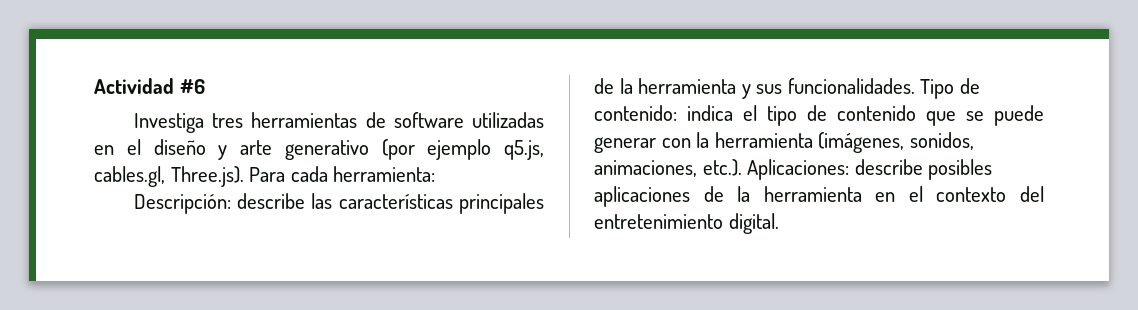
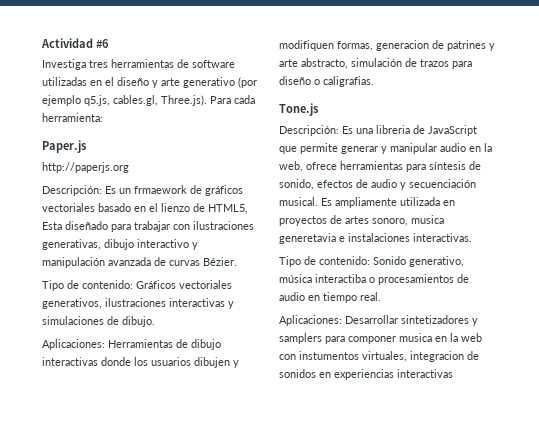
[133,193,544,214] [594,78,980,99] [594,105,1044,126] [594,132,974,153] [594,159,993,180] [594,186,1044,207] [594,213,779,234] // Descripción: describe las características principales de la herramienta y sus funcionalidades. Tipo de contenido: indica el tipo de contenido que se puede generar con la herramienta (imágenes, sonidos, animaciones, etc.). Aplicaciones: describe posibles aplicaciones de la herramienta en el contexto del entretenimiento digital. -> [42,140,87,153] [42,162,129,173] [42,185,243,196] [42,203,248,214] [42,221,254,232] [42,239,198,250] [42,257,237,268] [42,280,232,291] [42,298,234,309] [42,316,155,327] [42,339,221,350] [42,357,239,368] [279,40,495,51] [279,58,472,69] [279,76,374,87] [279,103,319,116] [279,125,477,136] [279,143,492,154] [279,161,481,172] [279,179,476,190] [279,197,455,208] [279,215,444,226] [279,233,472,244] [279,256,464,267] [279,274,469,285] [279,292,381,303] [279,315,478,326] [279,333,482,344] [279,351,479,362] [279,369,453,380] // Paper.js // http://paperjs.org // Descripción: Es un frmaework de gráficos vectoriales basado en el lienzo de HTML5, Esta diseñado para trabajar con ilustraciones generativas, dibujo interactivo y manipulación avanzada de curvas Bézier. // Tipo de contenido: Gráficos vectoriales generativos, ilustraciones interactivas y simulaciones de dibujo. // Aplicaciones: Herramientas de dibujo interactivas donde los usuarios dibujen y modifiquen formas, generacion de patrines y arte abstracto, simulación de trazos para diseño o caligrafias. // Tone.js // Descripción: Es una libreria de JavaScript que permite generar y manipular audio en la web, ofrece herramientas para síntesis de sonido, efectos de audio y secuenciación musical. Es ampliamente utilizada en proyectos de artes sonoro, musica generetavia e instalaciones interactivas. // Tipo de contenido: Sonido generativo, música interactiba o procesamientos de audio en tiempo real. // Aplicaciones: Desarrollar sintetizadores y samplers para componer musica en la web con instumentos virtuales, integracion de sonidos en experiencias interactivas

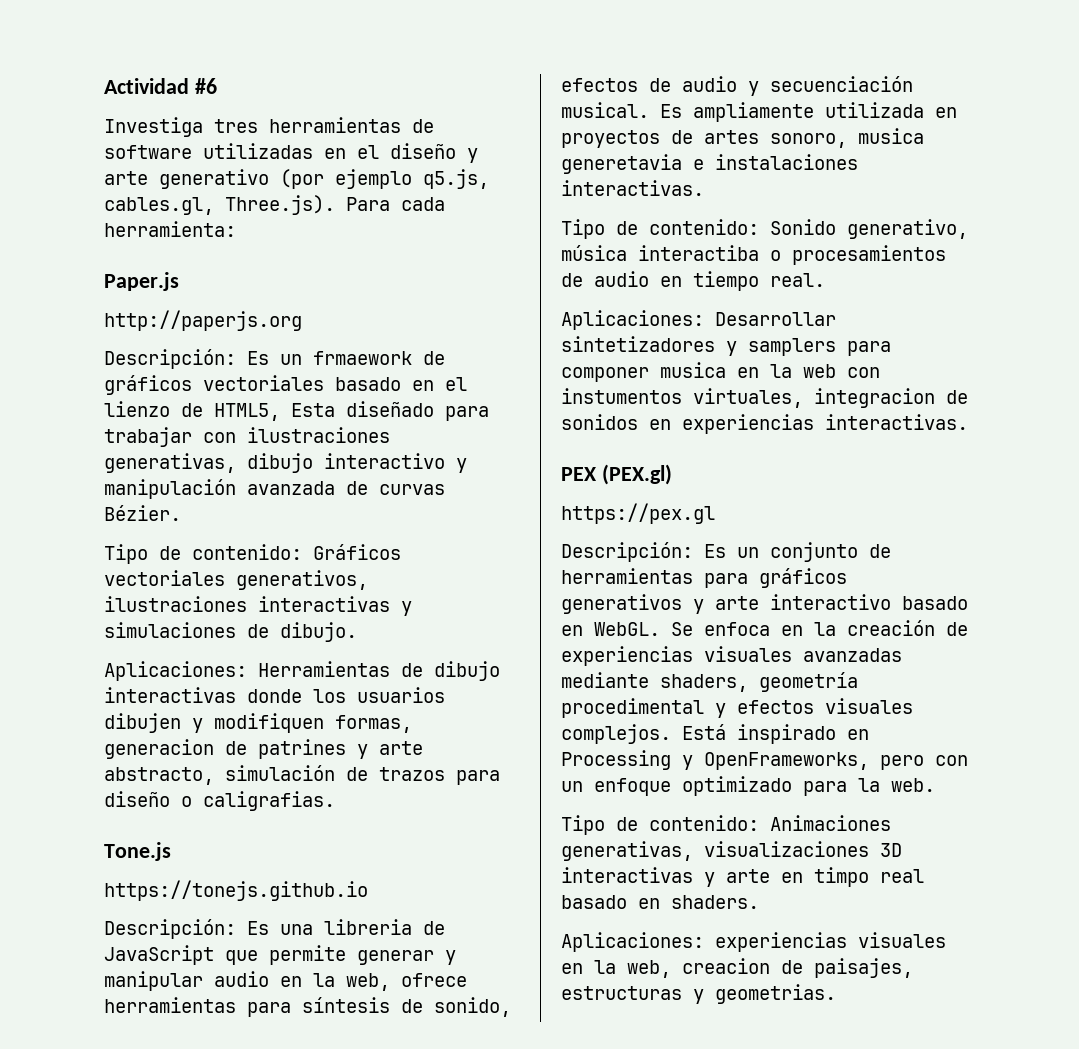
(319, 109) none -> [104,880,368,901] // https://tonejs.github.io
[397,369,453,378] interactivas -> [825,414,968,430] [561,464,672,485] [561,503,715,524] [561,542,891,562] [561,568,847,588] [561,594,968,614] [561,620,968,636] [561,646,902,666] [561,672,858,692] [561,698,913,718] [561,724,869,744] [561,750,968,770] [561,776,935,796] [561,815,891,835] [561,841,902,861] [561,867,924,887] [561,895,759,909] [561,932,946,952] [561,958,913,978] [561,984,836,1004] interactivas. // PEX (PEX.gl) // https://pex.gl // Descripción: Es un conjunto de herramientas para gráficos generativos y arte interactivo basado en WebGL. Se enfoca en la creación de experiencias visuales avanzadas mediante shaders, geometría procedimental y efectos visuales complejos. Está inspirado en Processing y OpenFrameworks, pero con un enfoque optimizado para la web. // Tipo de contenido: Animaciones generativas, visualizaciones 3D interactivas y arte en timpo real basado en shaders. // Aplicaciones: experiencias visuales en la web, creacion de paisajes, estructuras y geometrias.

